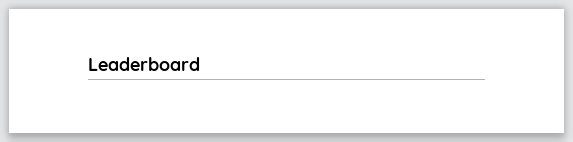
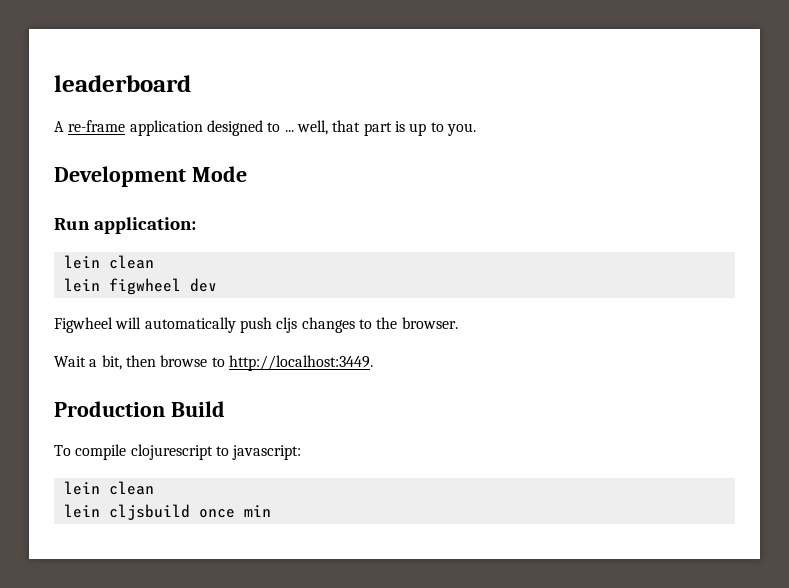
[88,57,200,71] Leaderboard -> [54,75,191,92] [54,120,476,136] [54,166,247,187] [54,217,196,234] [63,255,154,269] [63,278,217,295] [54,317,458,333] [54,355,373,371] [54,401,225,417] [54,444,302,460] [63,481,154,495] [63,504,271,520] leaderboard // A re-frame application designed to ... well, that part is up to you. // Development Mode // Run application: // lein clean // lein figwheel dev // Figwheel will automatically push cljs changes to the browser. // Wait a bit, then browse to http://localhost:3449. // Production Build // To compile clojurescript to javascript: // lein clean // lein cljsbuild once min

